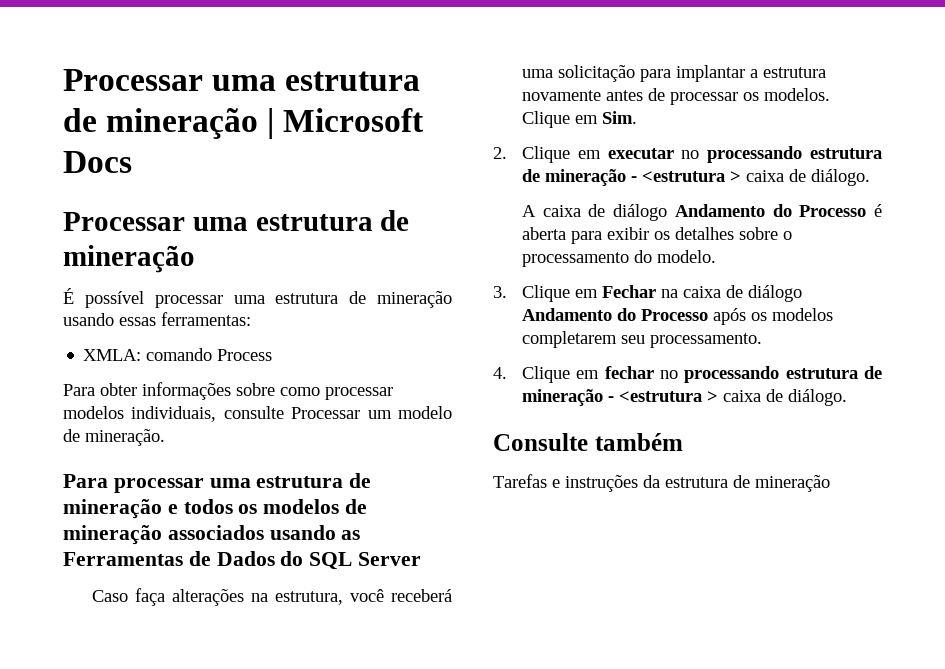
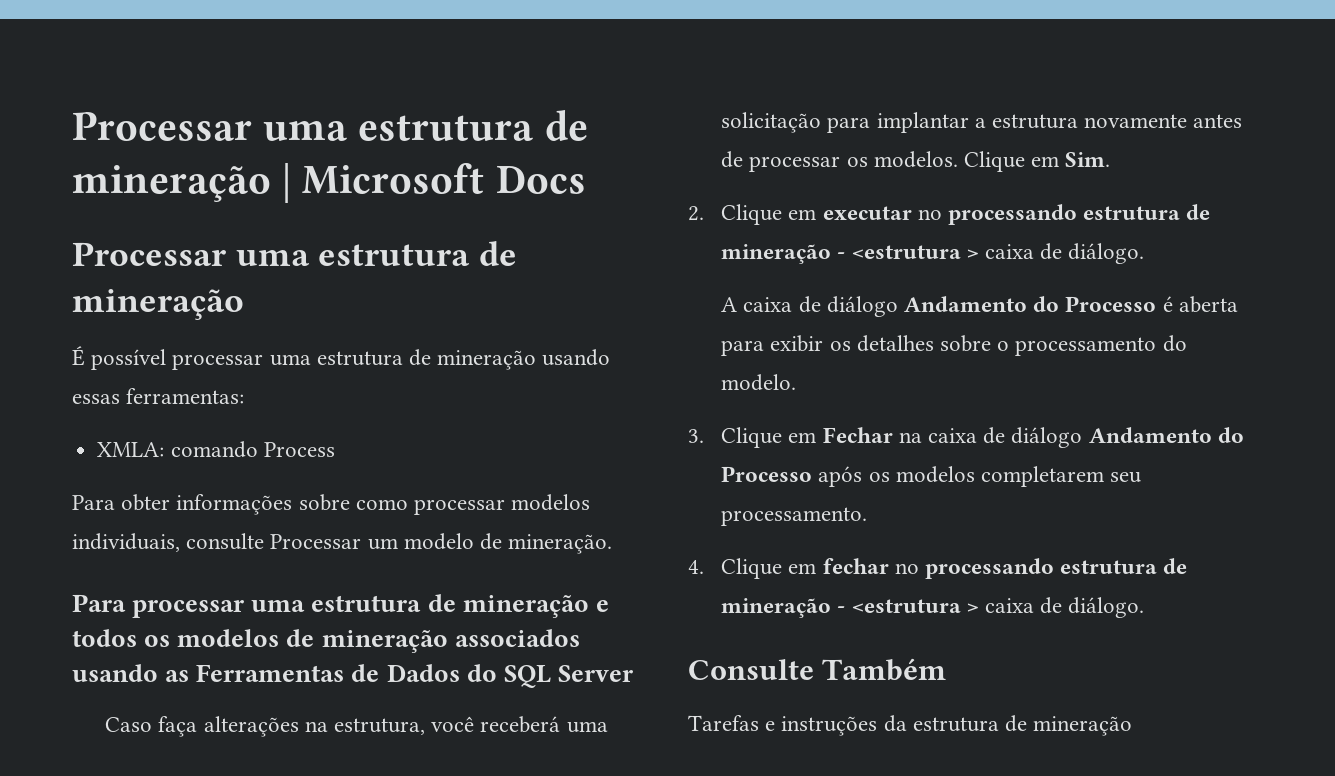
[594,433,683,451] também -> [822,658,947,681] Também

